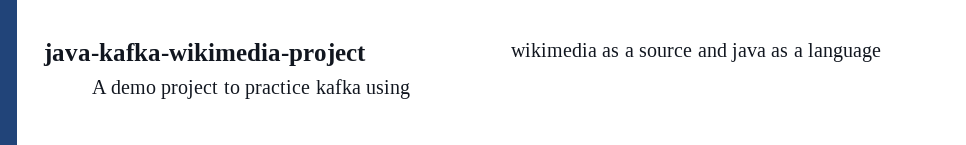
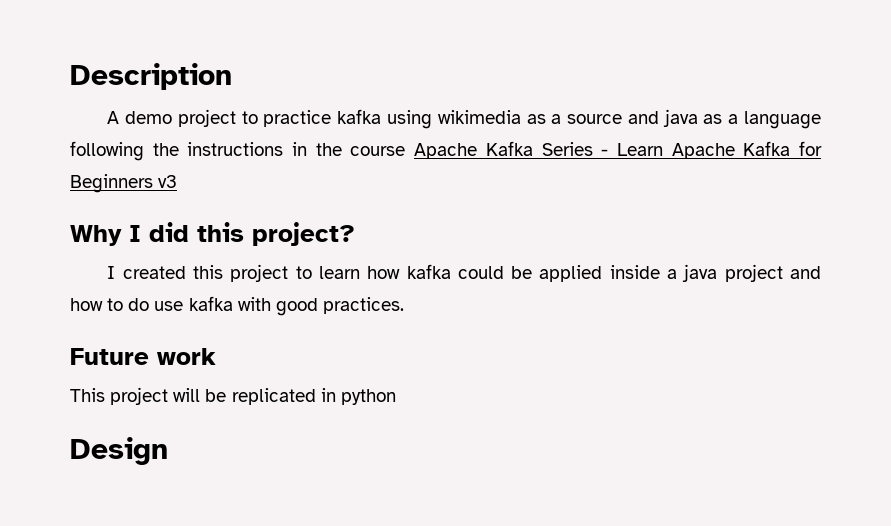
[43,43,366,66] java-kafka-wikimedia-project -> [70,63,232,90] Description
(882, 52) none -> [70,141,823,161] [70,174,178,193] [70,222,355,246] [107,264,821,282] [70,296,404,316] [70,348,216,365] [70,387,396,405] [70,437,168,465] following the instructions in the course Apache Kafka Series - Learn Apache Kafka for Beginners v3 // Why I did this project? // I created this project to learn how kafka could be applied inside a java project and how to do use kafka with good practices. // Future work // This project will be replicated in python // Design

